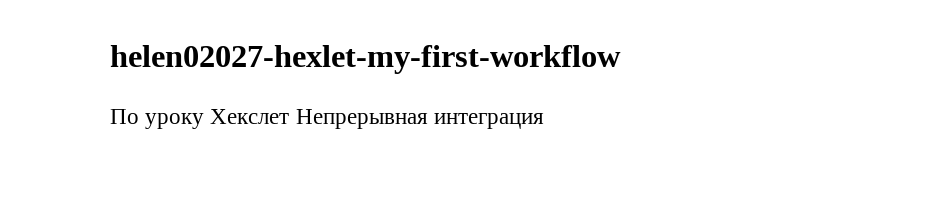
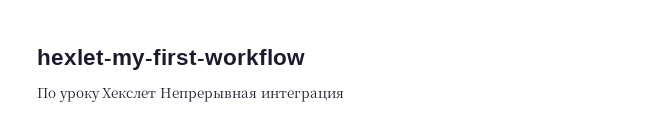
[110,45,621,74] helen02027-hexlet-my-first-workflow -> [37,49,305,70] hexlet-my-first-workflow

